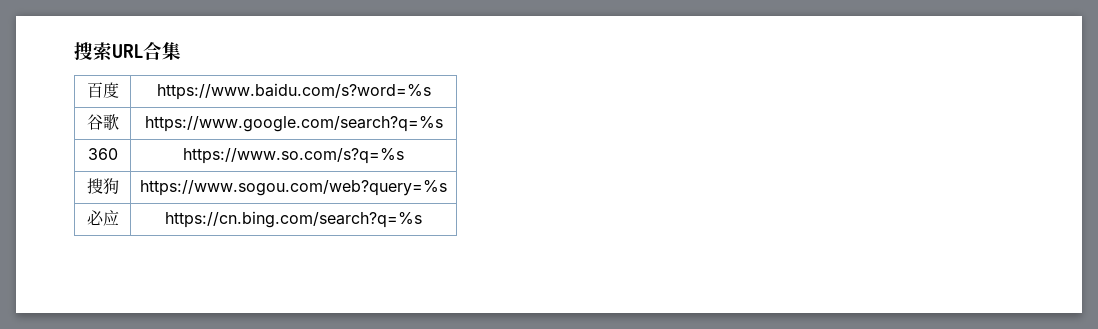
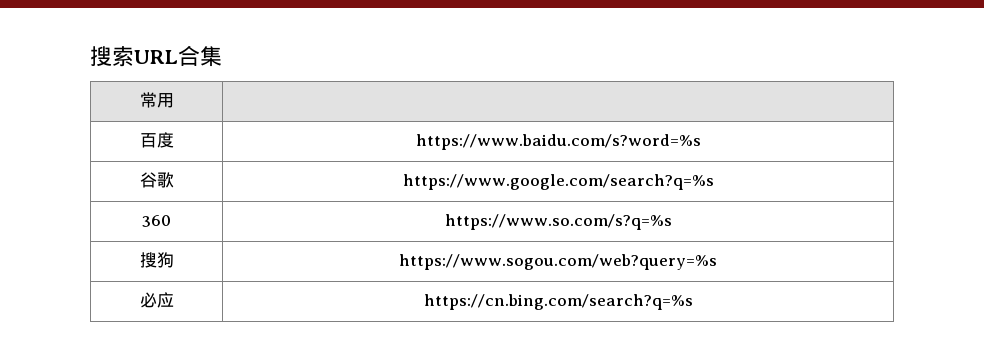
(181, 51) none -> [139,92,174,108] // 常用 |

